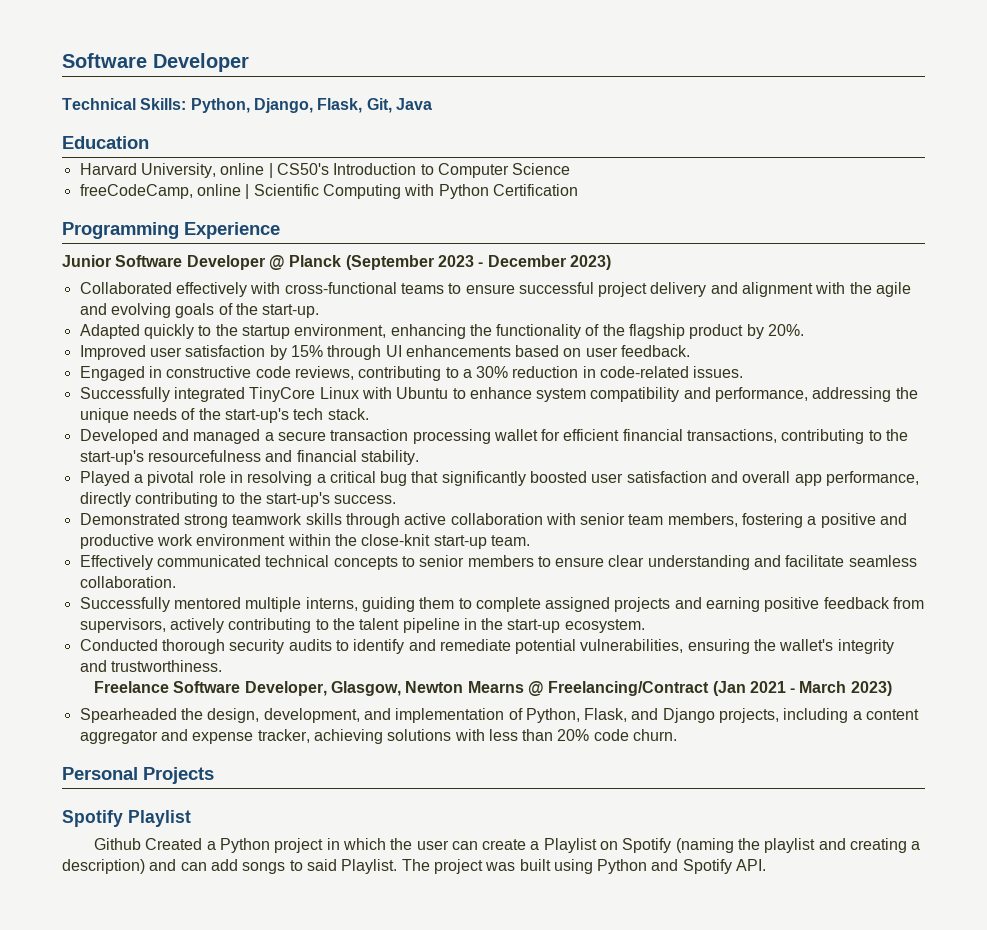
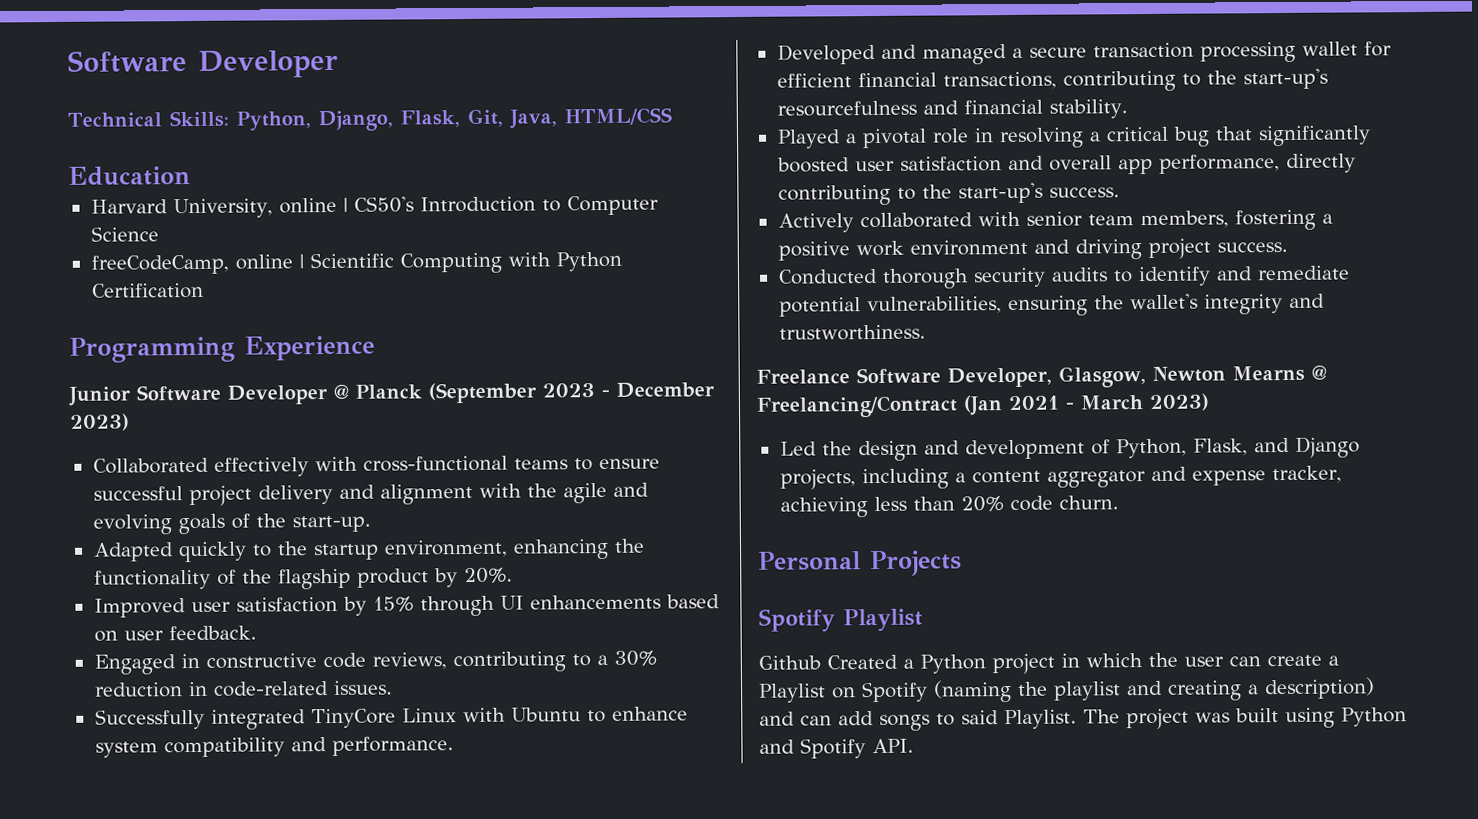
[395,98,432,110] Java -> [508,107,672,129] Java, HTML/CSS
[715,387,918,402] [79,408,369,423] performance, addressing the unique needs of the start-up's tech stack. -> [331,736,454,756] performance.
[79,513,543,528] Demonstrated strong teamwork skills through active collaboration -> [777,212,973,233] Actively collaborated
[880,513,908,525] [79,534,530,549] [79,555,917,570] [79,576,176,588] [79,597,925,612] [79,618,645,633] and productive work environment within the close-knit start-up team. // Effectively communicated technical concepts to senior members to ensure clear understanding and facilitate seamless collaboration. // Successfully mentored multiple interns, guiding them to complete assigned projects and earning positive feedback from supervisors, actively contributing to the talent pipeline in the start-up ecosystem. -> [855,238,1288,260] work environment and driving project success.
[79,708,505,723] Spearheaded the design, development, and implementation -> [779,439,1085,462] Led the design and development
[387,729,485,741] solutions with -> (868, 507) none

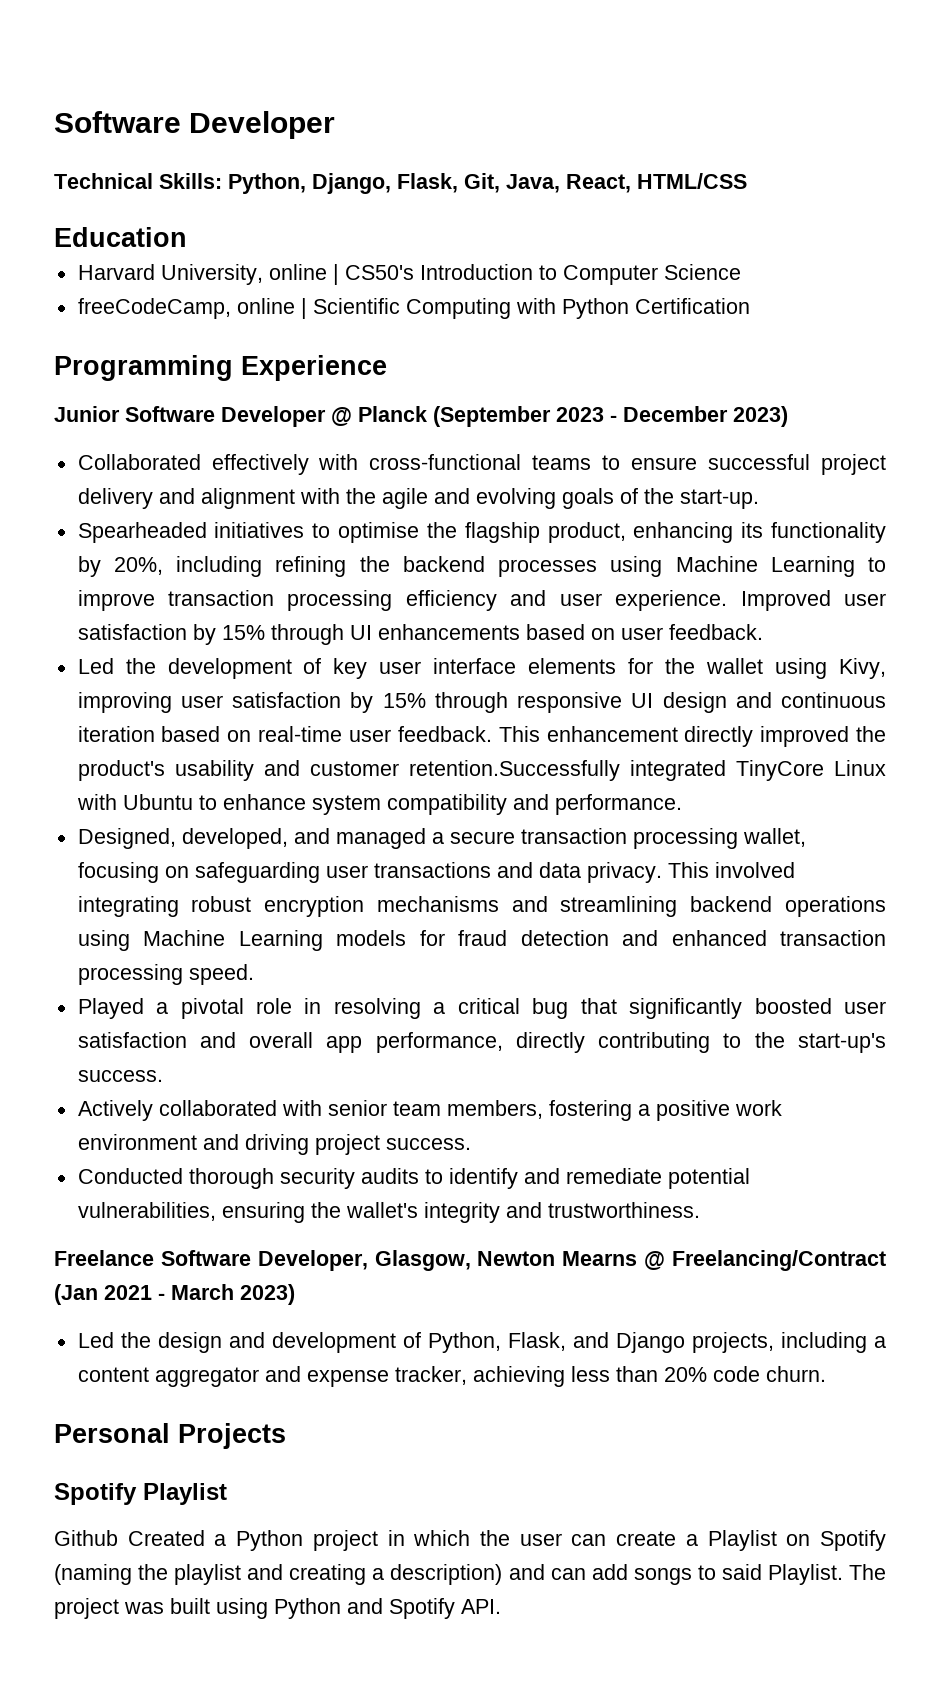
(557, 119) none -> [566,174,631,193] React,
[92,538,645,563] [93,567,513,590] Adapted quickly to the startup environment, enhancing the functionality of the flagship product by 20%. // -> [77,522,887,543] [77,556,887,577] [77,590,728,611] Spearheaded initiatives to optimise the flagship product, enhancing its functionality by 20%, including refining the backend processes using Machine Learning to improve transaction processing efficiency and user experience.
[93,650,657,675] [93,680,393,698] [94,708,205,730] Engaged in constructive code reviews, contributing to a 30% reduction in code-related issues. // Successfully -> [77,658,886,679] [77,692,887,713] [77,726,886,747] [77,760,620,781] Led the development of key user interface elements for the wallet using Kivy, improving user satisfaction by 15% through responsive UI design and continuous iteration based on real-time user feedback. This enhancement directly improved the product's usability and customer retention.Successfully
[776,43,876,65] Developed -> [77,828,288,849] Designed, developed,
[1301,41,1392,57] [776,68,1328,92] [776,99,1128,119] wallet for efficient financial transactions, contributing to the start-up's resourcefulness and financial stability. -> [742,828,806,847] [77,862,795,883] [77,896,887,917] [77,930,887,951] [77,964,254,985] wallet, focusing on safeguarding user transactions and data privacy. This involved integrating robust encryption mechanisms and streamlining backend operations using Machine Learning models for fraud detection and enhanced transaction processing speed.

